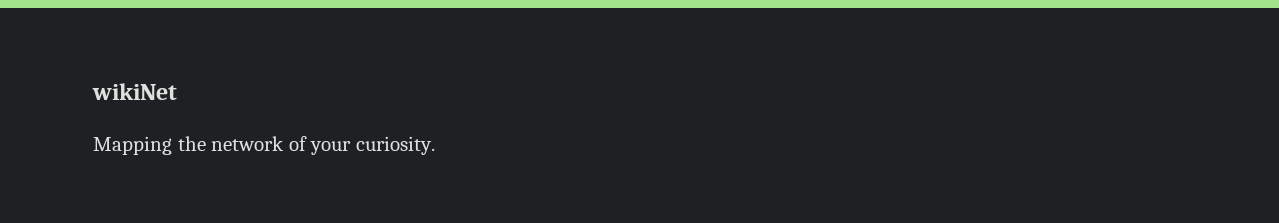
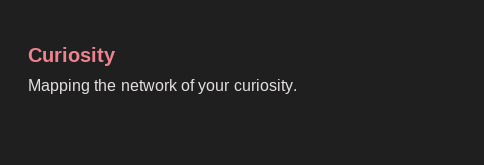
[92,83,177,100] wikiNet -> [28,47,116,66] Curiosity

